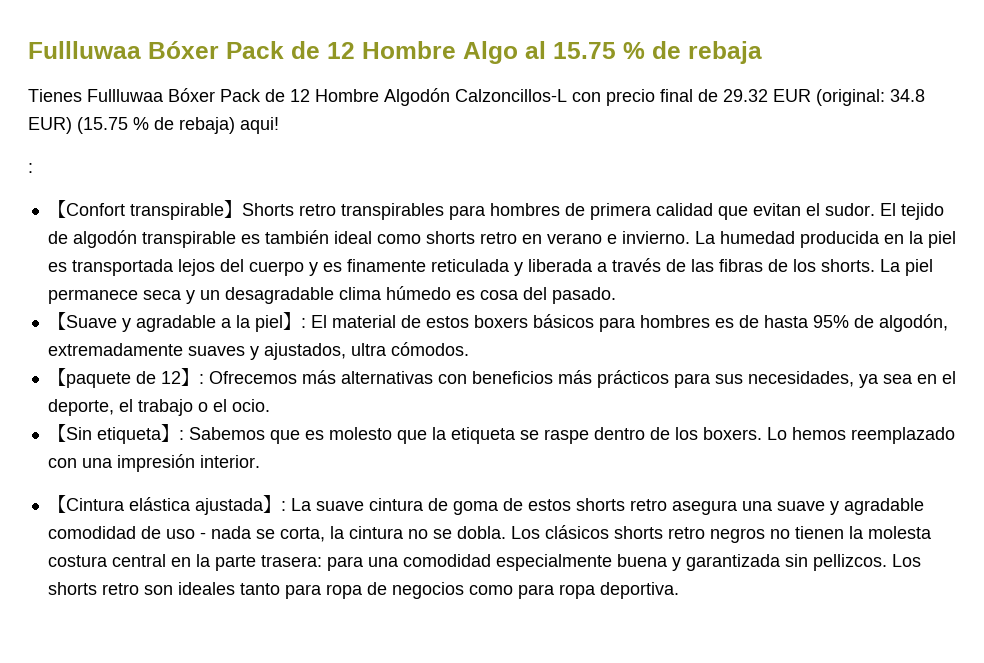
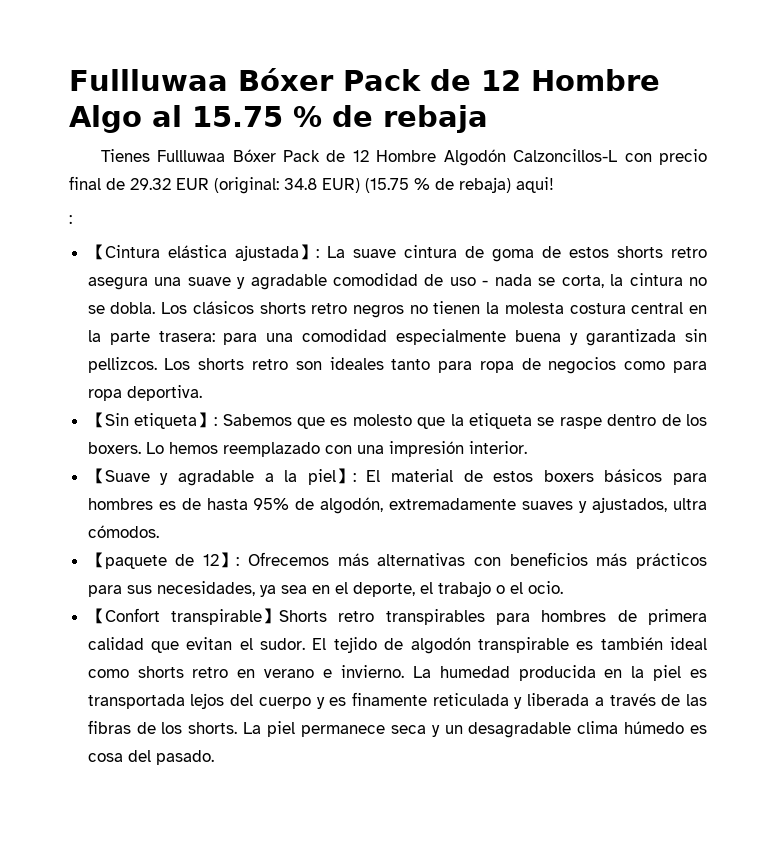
[47,200,944,220] [47,230,956,248] [47,258,933,276] [47,286,616,304] [47,312,948,332] [47,342,469,360] [47,368,956,388] [47,399,270,416] [47,424,955,444] [47,454,260,472] // 【Confort transpirable】Shorts retro transpirables para hombres de primera calidad que evitan el sudor. El tejido de algodón transpirable es también ideal como shorts retro en verano e invierno. La humedad producida en la piel es transportada lejos del cuerpo y es finamente reticulada y liberada a través de las fibras de los shorts. La piel permanece seca y un desagradable clima húmedo es cosa del pasado. // 【Suave y agradable a la piel】: El material de estos boxers básicos para hombres es de hasta 95% de algodón, extremadamente suaves y ajustados, ultra cómodos. // 【paquete de 12】: Ofrecemos más alternativas con beneficios más prácticos para sus necesidades, ya sea en el deporte, el trabajo o el ocio. // 【Sin etiqueta】: Sabemos que es molesto que la etiqueta se raspe dentro de los boxers. Lo hemos reemplazado con una impresión interior. -> (72, 219) none
(679, 590) none -> [87,412,707,429] [87,441,527,457] [87,468,708,486] [87,497,707,514] [87,525,159,538] [87,552,707,569] [87,581,563,597] [87,608,707,625] [87,637,708,654] [87,665,707,681] [87,692,708,709] [87,720,707,738] [87,750,214,765] // 【Sin etiqueta】: Sabemos que es molesto que la etiqueta se raspe dentro de los boxers. Lo hemos reemplazado con una impresión interior. // 【Suave y agradable a la piel】: El material de estos boxers básicos para hombres es de hasta 95% de algodón, extremadamente suaves y ajustados, ultra cómodos. // 【paquete de 12】: Ofrecemos más alternativas con beneficios más prácticos para sus necesidades, ya sea en el deporte, el trabajo o el ocio. // 【Confort transpirable】Shorts retro transpirables para hombres de primera calidad que evitan el sudor. El tejido de algodón transpirable es también ideal como shorts retro en verano e invierno. La humedad producida en la piel es transportada lejos del cuerpo y es finamente reticulada y liberada a través de las fibras de los shorts. La piel permanece seca y un desagradable clima húmedo es cosa del pasado.

